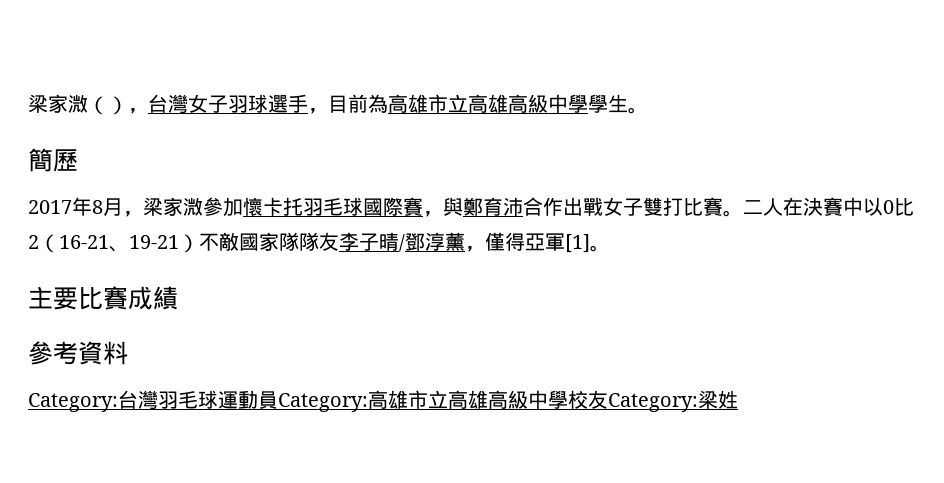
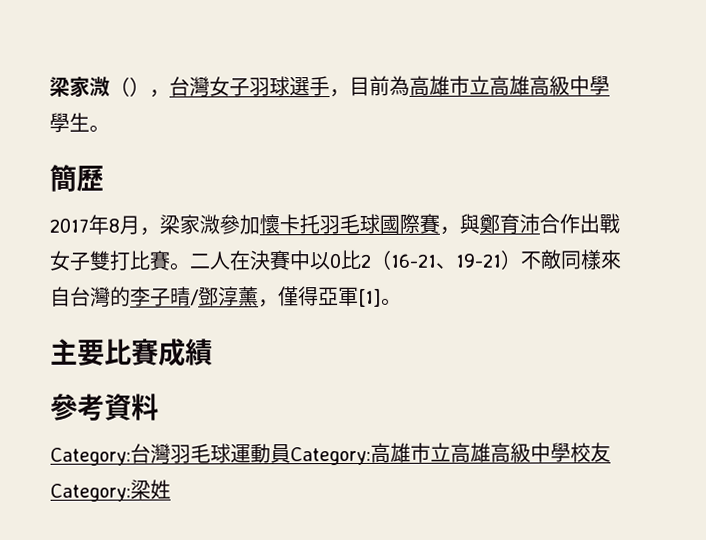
[239,232,339,251] 國家隊隊友 -> [560,249,621,270] [50,286,131,308] 同樣來自台灣的

